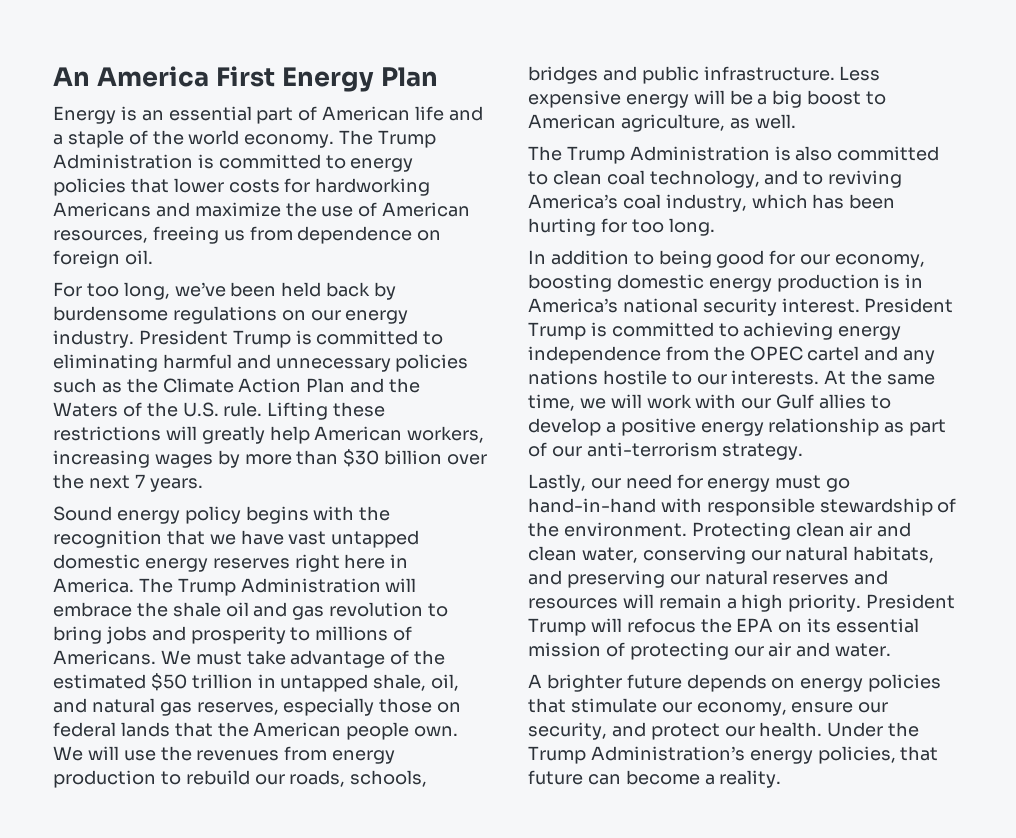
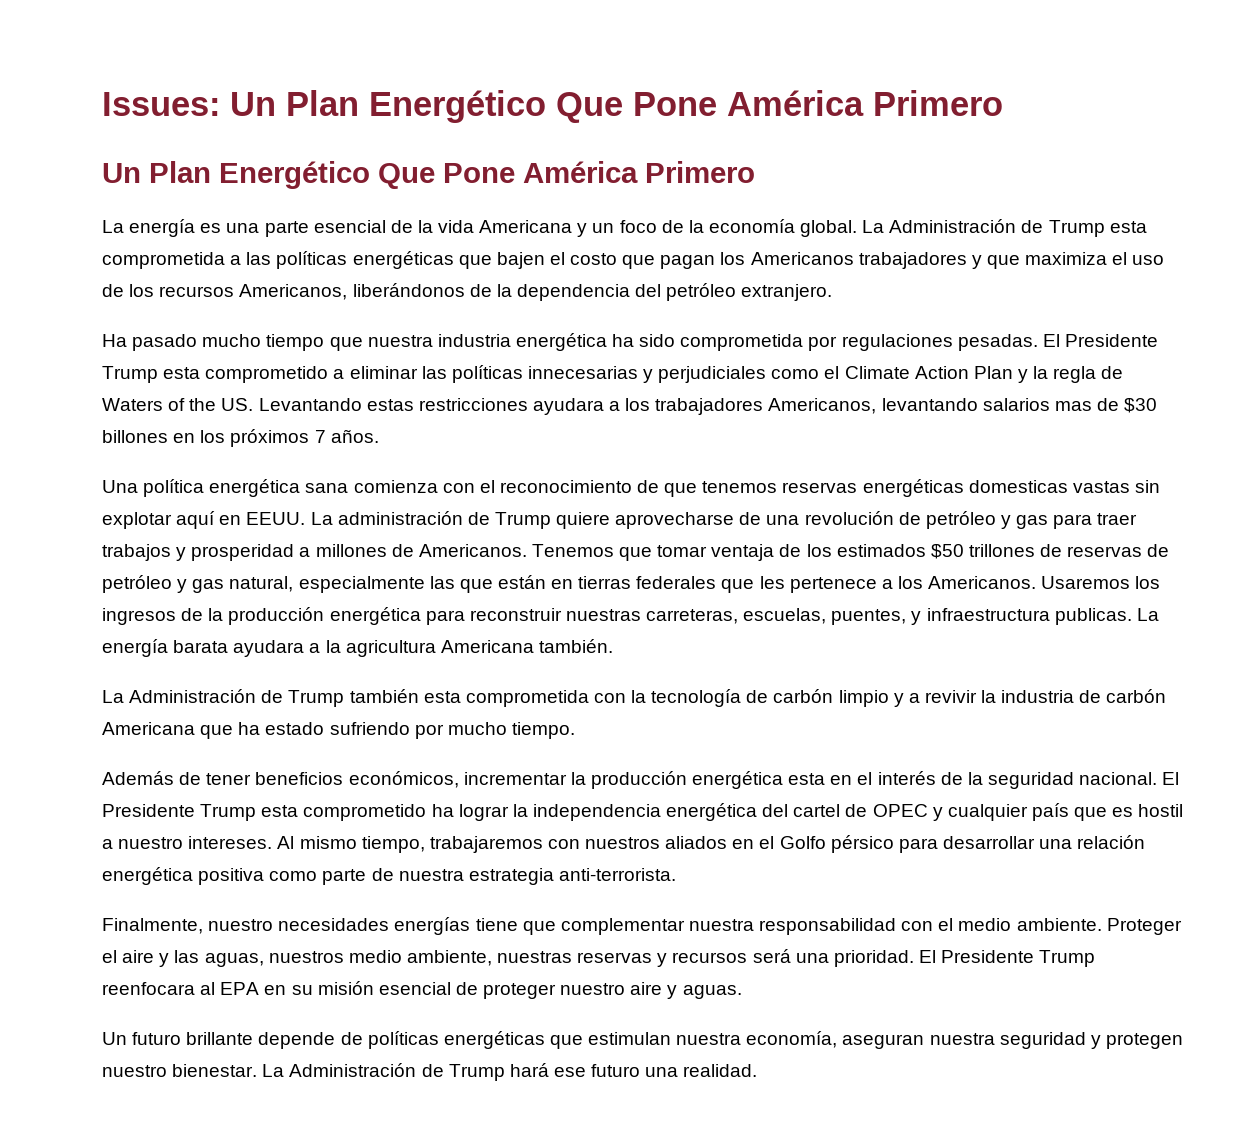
[53,66,438,92] [53,106,483,124] [53,130,437,148] [53,154,414,172] [53,178,431,196] [53,202,471,217] [53,226,442,244] [53,250,153,268] [53,282,397,300] [53,306,409,324] [53,330,444,348] [53,354,469,372] [53,378,421,393] [53,402,386,420] [53,426,485,444] [53,449,488,468] [53,474,203,492] [53,506,391,524] [53,530,420,548] [53,554,409,572] [53,578,417,596] [53,602,449,620] [53,626,413,644] [53,650,446,668] [53,673,460,692] [53,698,462,716] [53,722,459,740] [53,746,396,764] [53,770,428,788] [528,66,881,84] [528,90,887,108] [528,114,796,132] [528,146,940,164] [528,170,903,188] [528,194,896,212] [528,218,715,236] [528,250,926,268] [528,274,924,292] [528,298,954,316] [528,322,902,340] [528,346,936,364] [528,370,936,385] [528,394,891,411] [528,418,947,436] [528,442,803,460] [528,474,851,492] [528,498,957,516] [528,522,912,540] [528,546,935,564] [528,570,889,588] [528,594,956,612] [528,618,920,636] [528,642,892,660] [528,674,942,692] [528,698,889,716] [528,722,920,740] [528,746,939,764] [528,770,782,788] An America First Energy Plan // Energy is an essential part of American life and a staple of the world economy. The Trump Administration is committed to energy policies that lower costs for hardworking Americans and maximize the use of American resources, freeing us from dependence on foreign oil. // For too long, we’ve been held back by burdensome regulations on our energy industry. President Trump is committed to eliminating harmful and unnecessary policies such as the Climate Action Plan and the Waters of the U.S. rule. Lifting these restrictions will greatly help American workers, increasing wages by more than $30 billion over the next 7 years. // Sound energy policy begins with the recognition that we have vast untapped domestic energy reserves right here in America. The Trump Administration will embrace the shale oil and gas revolution to bring jobs and prosperity to millions of Americans. We must take advantage of the estimated $50 trillion in untapped shale, oil, and natural gas reserves, especially those on federal lands that the American people own. We will use the revenues from energy production to rebuild our roads, schools, bridges and public infrastructure. Less expensive energy will be a big boost to American agriculture, as well. // The Trump Administration is also committed to clean coal technology, and to reviving America’s coal industry, which has been hurting for too long. // In addition to being good for our economy, boosting domestic energy production is in America’s national security interest. President Trump is committed to achieving energy independence from the OPEC cartel and any nations hostile to our interests. At the same time, we will work with our Gulf allies to develop a positive energy relationship as part of our anti-terrorism strategy. // Lastly, our need for energy must go hand-in-hand with responsible stewardship of the environment. Protecting clean air and clean water, conserving our natural habitats, and preserving our natural reserves and resources will remain a high priority. President Trump will refocus the EPA on its essential mission of protecting our air and water. // A brighter future depends on energy policies that stimulate our economy, ensure our security, and protect our health. Under the Trump Administration’s energy policies, that future can become a reality. -> [102,90,1003,123] [102,161,755,189] [102,219,1147,237] [102,251,1165,269] [102,283,833,301] [102,333,1158,351] [102,365,1124,383] [102,398,1158,415] [102,429,379,447] [102,479,1160,497] [102,511,1138,529] [102,544,1170,561] [102,575,1161,593] [102,607,1159,625] [102,639,613,657] [102,689,1167,707] [102,722,575,739] [102,771,1180,789] [102,803,1184,821] [102,835,1146,853] [102,867,676,885] [102,917,1182,935] [102,949,1096,967] [102,981,742,999] [102,1031,1183,1049] [102,1063,758,1081] Issues: Un Plan Energético Que Pone América Primero // Un Plan Energético Que Pone América Primero // La energía es una parte esencial de la vida Americana y un foco de la economía global. La Administración de Trump esta comprometida a las políticas energéticas que bajen el costo que pagan los Americanos trabajadores y que maximiza el uso de los recursos Americanos, liberándonos de la dependencia del petróleo extranjero. // Ha pasado mucho tiempo que nuestra industria energética ha sido comprometida por regulaciones pesadas. El Presidente Trump esta comprometido a eliminar las políticas innecesarias y perjudiciales como el Climate Action Plan y la regla de Waters of the US. Levantando estas restricciones ayudara a los trabajadores Americanos, levantando salarios mas de $30 billones en los próximos 7 años. // Una política energética sana comienza con el reconocimiento de que tenemos reservas energéticas domesticas vastas sin explotar aquí en EEUU. La administración de Trump quiere aprovecharse de una revolución de petróleo y gas para traer trabajos y prosperidad a millones de Americanos. Tenemos que tomar ventaja de los estimados $50 trillones de reservas de petróleo y gas natural, especialmente las que están en tierras federales que les pertenece a los Americanos. Usaremos los ingresos de la producción energética para reconstruir nuestras carreteras, escuelas, puentes, y infraestructura publicas. La energía barata ayudara a la agricultura Americana también. // La Administración de Trump también esta comprometida con la tecnología de carbón limpio y a revivir la industria de carbón Americana que ha estado sufriendo por mucho tiempo. // Además de tener beneficios económicos, incrementar la producción energética esta en el interés de la seguridad nacional. El Presidente Trump esta comprometido ha lograr la independencia energética del cartel de OPEC y cualquier país que es hostil a nuestro intereses. Al mismo tiempo, trabajaremos con nuestros aliados en el Golfo pérsico para desarrollar una relación energética positiva como parte de nuestra estrategia anti-terrorista. // Finalmente, nuestro necesidades energías tiene que complementar nuestra responsabilidad con el medio ambiente. Proteger el aire y las aguas, nuestros medio ambiente, nuestras reservas y recursos será una prioridad. El Presidente Trump reenfocara al EPA en su misión esencial de proteger nuestro aire y aguas. // Un futuro brillante depende de políticas energéticas que estimulan nuestra economía, aseguran nuestra seguridad y protegen nuestro bienestar. La Administración de Trump hará ese futuro una realidad.

